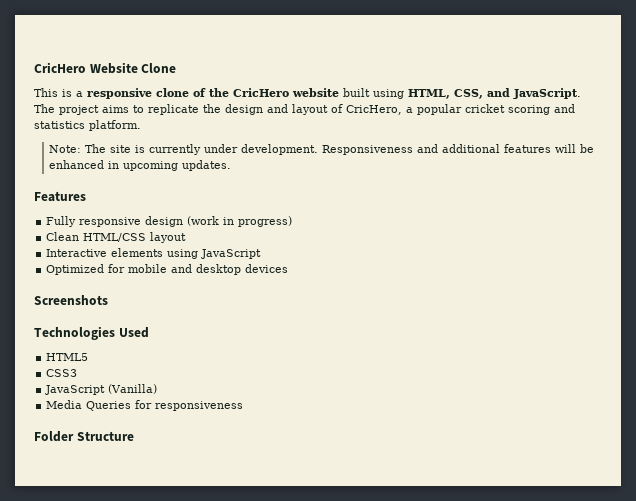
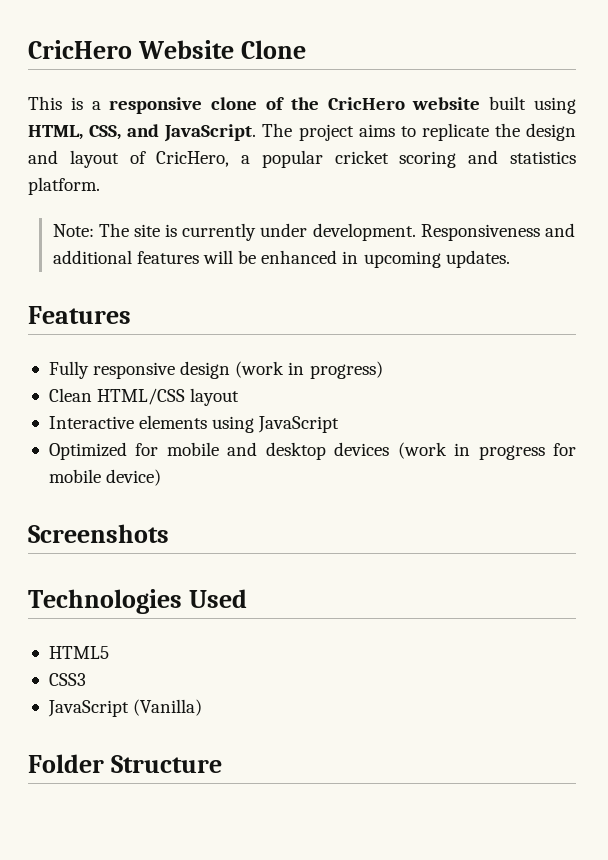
(289, 268) none -> [397,442,576,460] [48,469,162,486] (work in progress for mobile device)
[46,400,244,411] // Media Queries for responsiveness -> (203, 707) none

